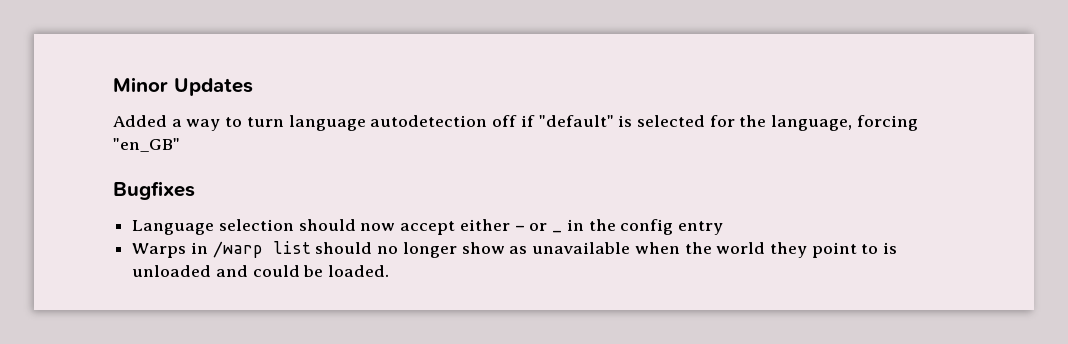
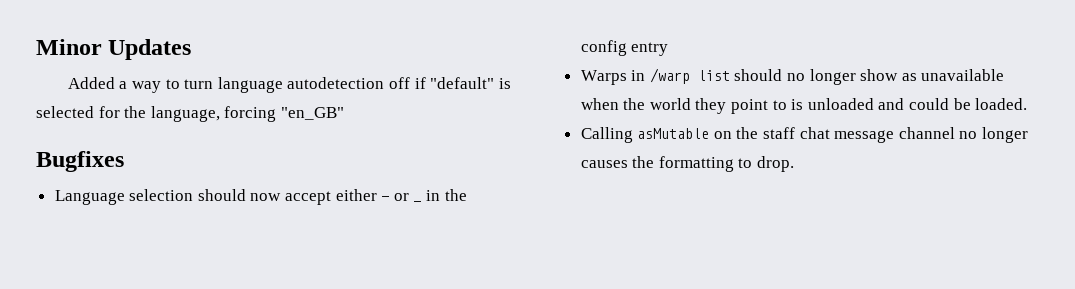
(390, 271) none -> [580,127,1029,143] [580,156,795,172] // Calling asMutable on the staff chat message channel no longer causes the formatting to drop.

